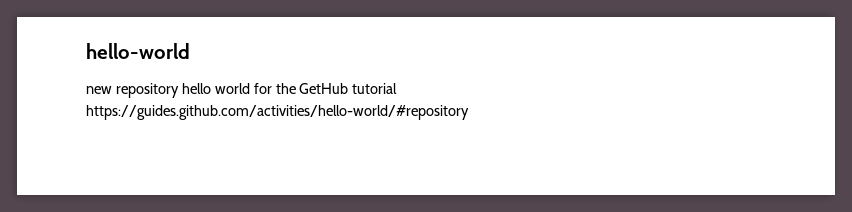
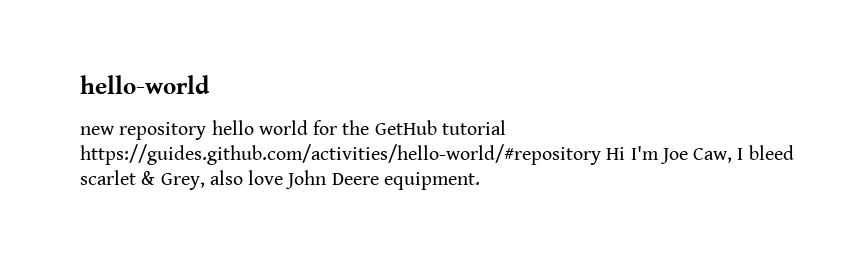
(469, 112) none -> [606,145,794,164] [80,170,480,190] Hi I'm Joe Caw, I bleed scarlet & Grey, also love John Deere equipment.

